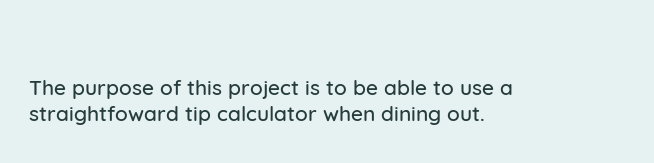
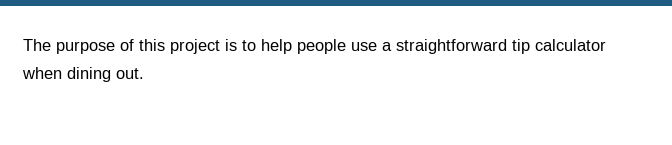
[353,80,454,95] be able to -> [261,39,346,54] help people
[29,106,179,125] straightfoward -> [396,39,507,54] straightforward

